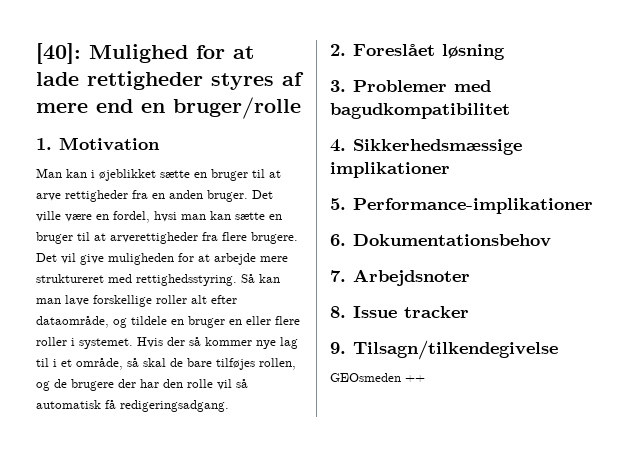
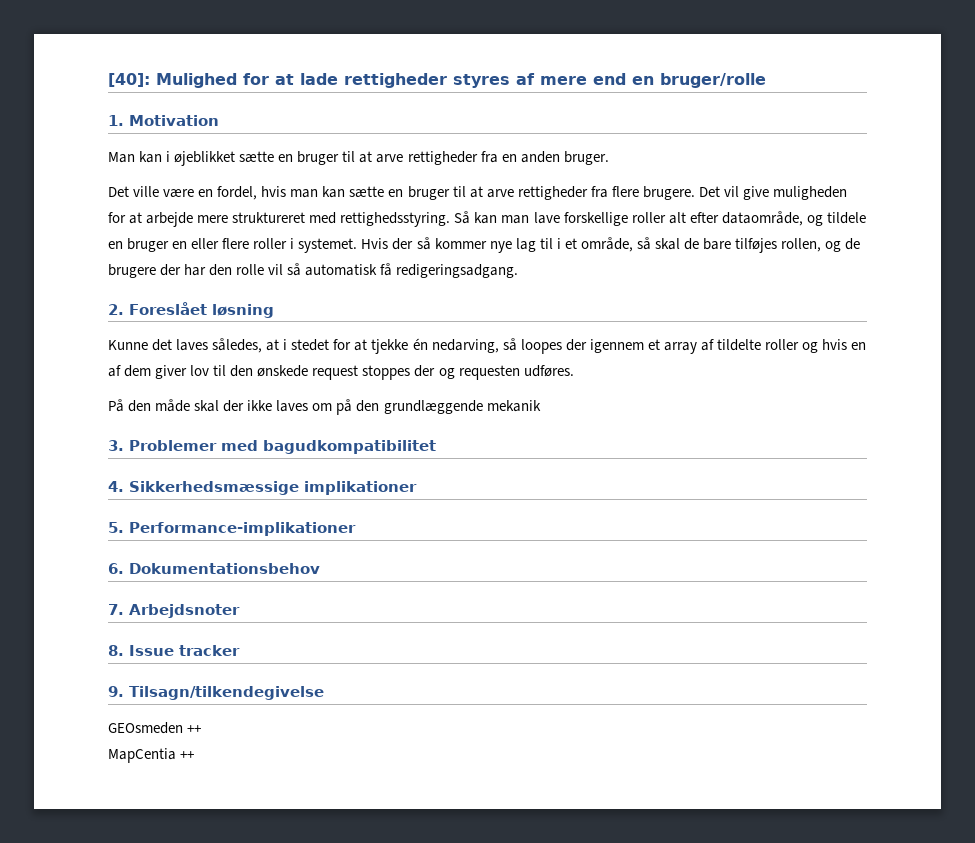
(248, 196) none -> (609, 158) //
[154,211,177,222] hvsi -> [261,186,287,197] hvis
[110,232,198,244] arverettigheder -> [486,186,588,200] arve rettigheder
(505, 52) none -> [108,338,867,354] [108,365,574,380] [108,399,541,415] // Kunne det laves således, at i stedet for at tjekke én nedarving, så loopes der igennem et array af tildelte roller og hvis en af dem giver lov til den ønskede request stoppes der og requesten udføres. // På den måde skal der ikke laves om på den grundlæggende mekanik
(425, 378) none -> [108,748,195,763] // MapCentia ++

